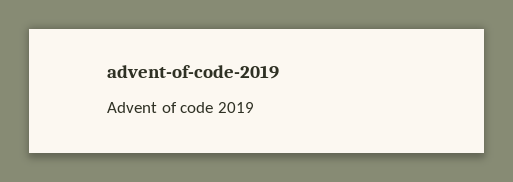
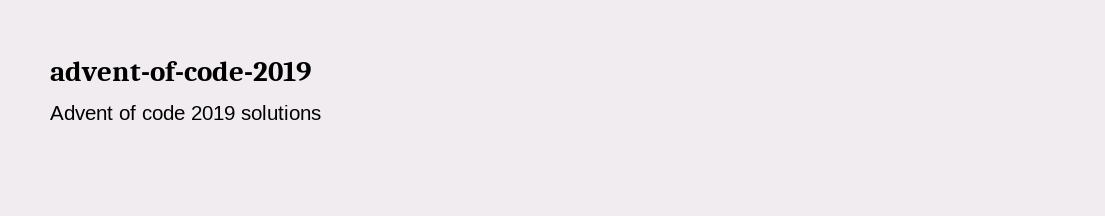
(254, 107) none -> [241,105,321,120] solutions

